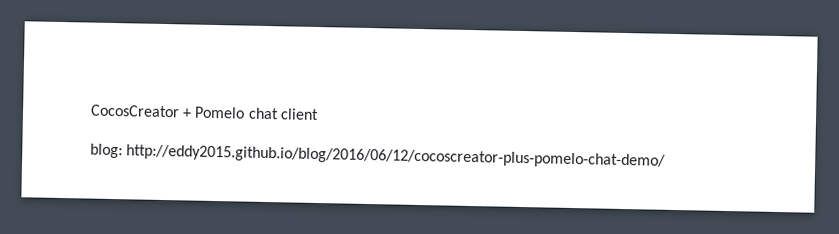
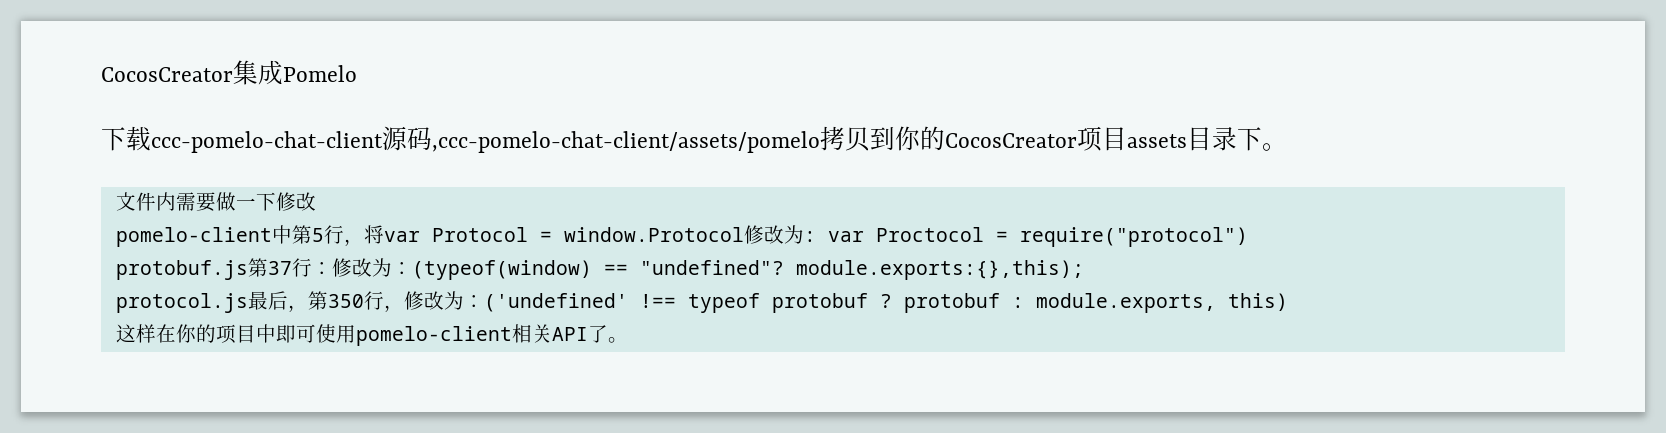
[90,104,193,118] CocosCreator + -> [101,60,283,85] CocosCreator集成
[247,107,319,121] [90,143,667,169] chat client // blog: http://eddy2015.github.io/blog/2016/06/12/cocoscreator-plus-pomelo-chat-demo/ -> [101,126,1287,153] [115,192,316,212] [115,225,1248,247] [115,258,1084,280] [115,291,1288,313] [115,324,628,346] // 下载ccc-pomelo-chat-client源码,ccc-pomelo-chat-client/assets/pomelo拷贝到你的CocosCreator项目assets目录下。 // 文件内需要做一下修改 // pomelo-client中第5行，将var Protocol = window.Protocol修改为: var Proctocol = require("protocol") // protobuf.js第37行：修改为：(typeof(window) == "undefined"? module.exports:{},this); // protocol.js最后，第350行，修改为：('undefined' !== typeof protobuf ? protobuf : module.exports, this) // 这样在你的项目中即可使用pomelo-client相关API了。

